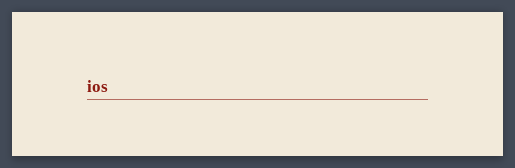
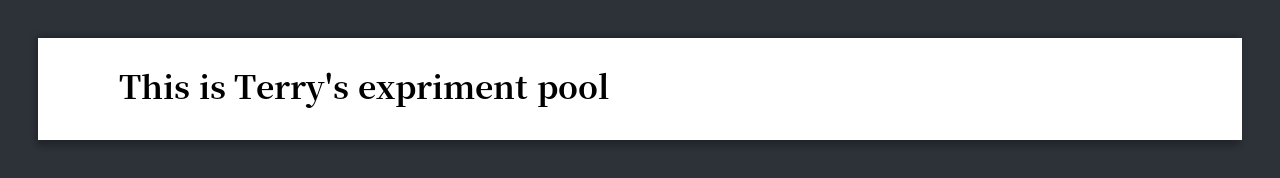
[87,80,108,92] ios -> [119,72,609,108] This is Terry's expriment pool

